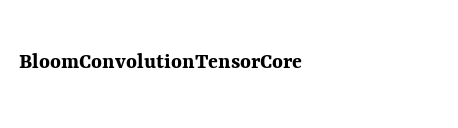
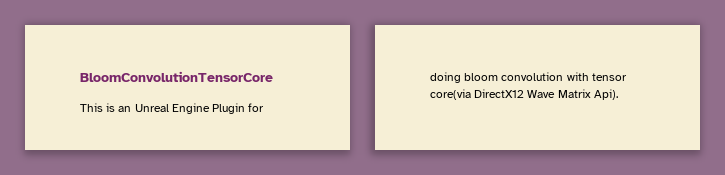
(302, 60) none -> [80,103,265,114] [430,72,627,83] [430,89,618,100] // This is an Unreal Engine Plugin for doing bloom convolution with tensor core(via DirectX12 Wave Matrix Api).

